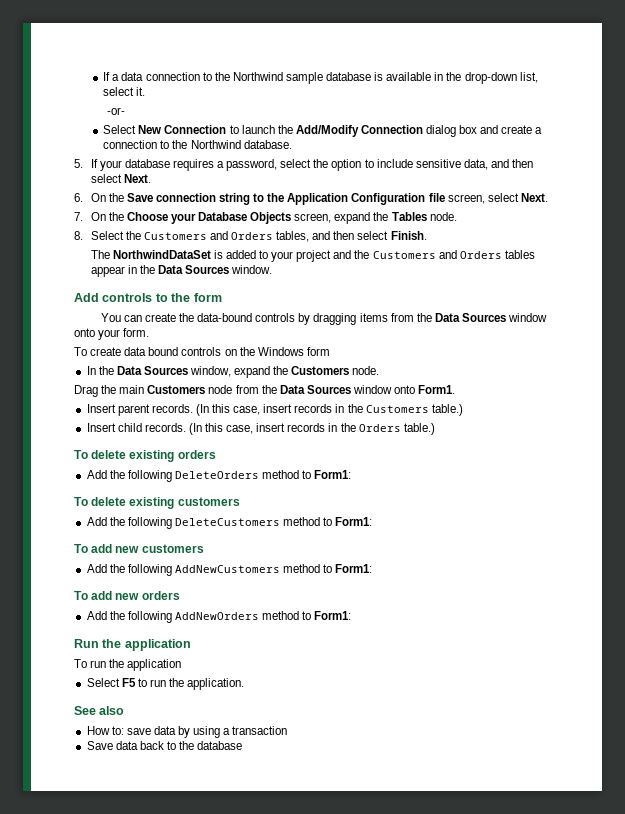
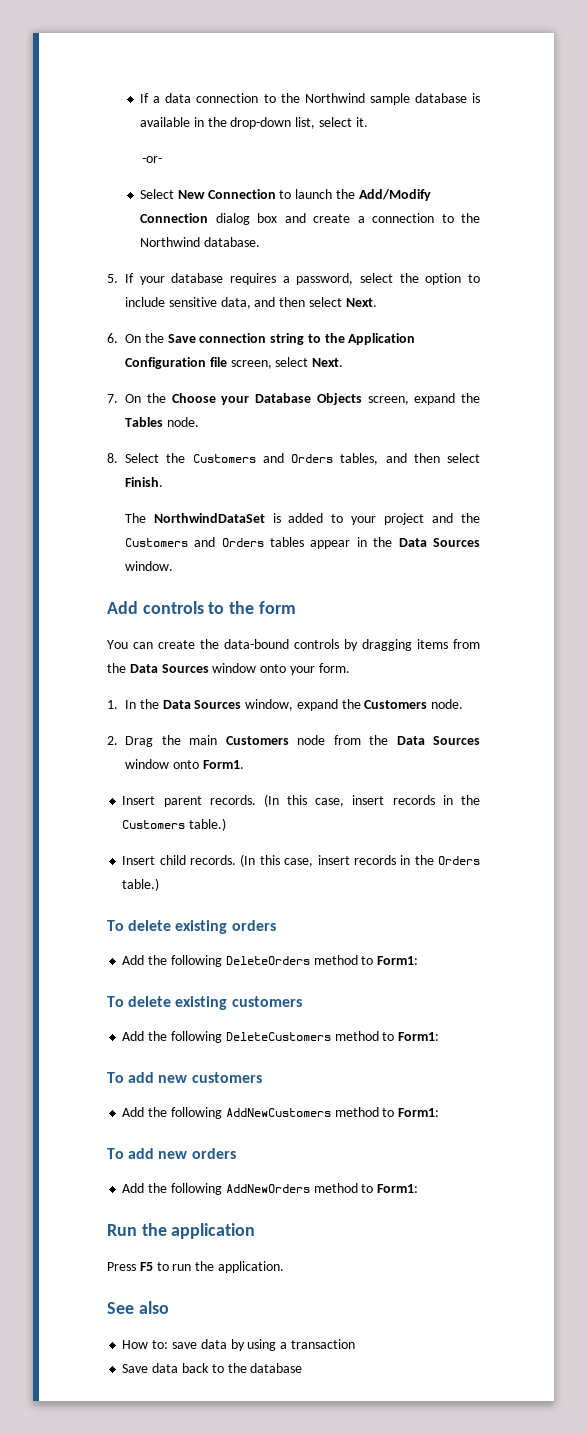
[74,347,330,356] To create data bound controls on the Windows form // -> [107,700,118,709] 1.
(380, 370) none -> [107,736,118,745] 2.
[74,659,182,671] [86,678,120,687] To run the application // Select -> [107,1262,136,1271] Press

